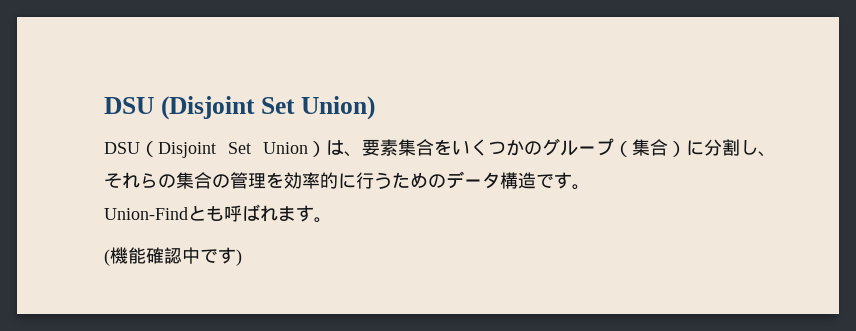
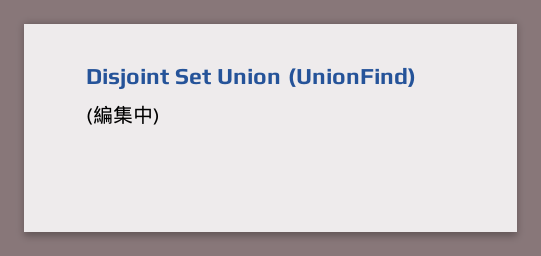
[104,96,375,120] [104,138,776,158] [104,171,590,190] [104,204,332,223] [104,247,236,266] DSU (Disjoint Set Union) // DSU（Disjoint Set Union）は、要素集合をいくつかのグループ（集合）に分割し、それらの集合の管理を効率的に行うためのデータ構造です。 // Union-Findとも呼ばれます。 // (機能確認中です -> [86,67,416,90] [86,105,153,125] Disjoint Set Union (UnionFind) // (編集中

